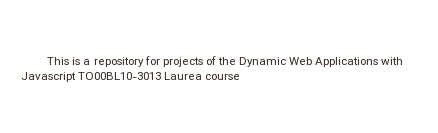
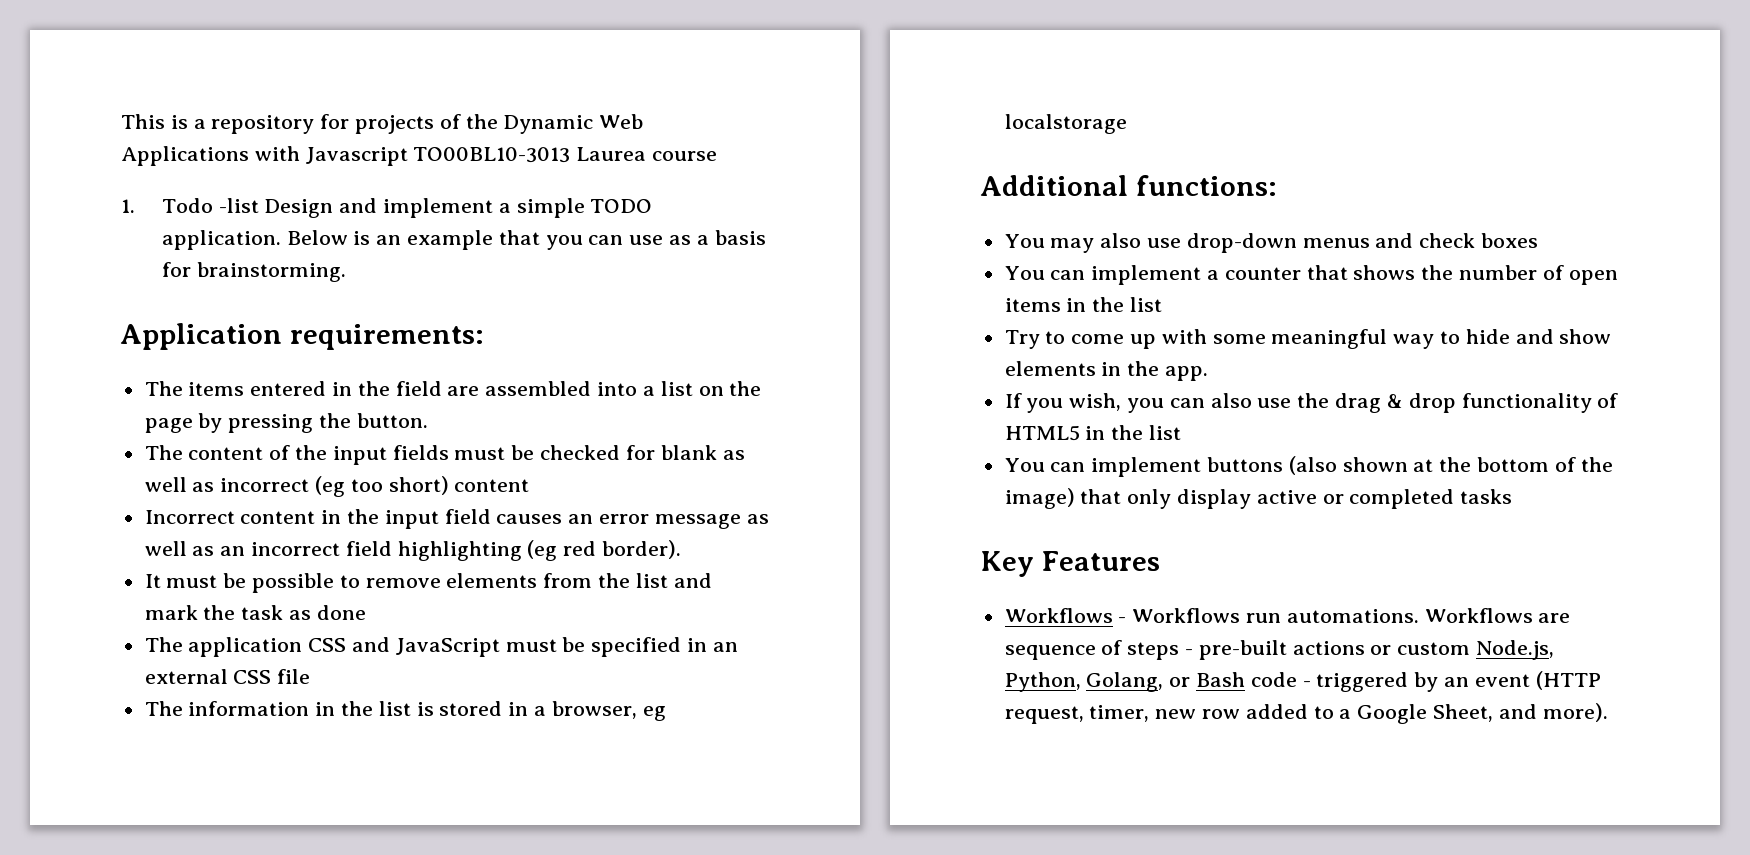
(241, 77) none -> [121,198,653,218] [161,230,766,250] [161,262,346,282] [120,323,484,350] [144,381,762,396] [144,413,428,433] [144,445,745,465] [144,476,530,497] [144,509,769,529] [144,540,682,561] [144,573,712,593] [144,605,366,620] [144,637,738,657] [144,669,311,684] [144,701,666,721] [1004,114,1127,134] [980,175,1277,196] [1004,233,1539,253] [1004,265,1618,285] [1004,297,1163,312] [1004,329,1612,349] [1004,361,1209,381] [1004,393,1619,413] [1004,425,1182,441] [1004,456,1613,477] [1004,488,1513,509] [981,551,1160,577] [1004,608,1571,623] [1004,640,1555,660] [1004,671,1601,692] [1004,703,1608,724] // 1. Todo -list Design and implement a simple TODO application. Below is an example that you can use as a basis for brainstorming. // Application requirements: // The items entered in the field are assembled into a list on the page by pressing the button. // The content of the input fields must be checked for blank as well as incorrect (eg too short) content // Incorrect content in the input field causes an error message as well as an incorrect field highlighting (eg red border). // It must be possible to remove elements from the list and mark the task as done // The application CSS and JavaScript must be specified in an external CSS file // The information in the list is stored in a browser, eg localstorage // Additional functions: // You may also use drop-down menus and check boxes // You can implement a counter that shows the number of open items in the list // Try to come up with some meaningful way to hide and show elements in the app. // If you wish, you can also use the drag & drop functionality of HTML5 in the list // You can implement buttons (also shown at the bottom of the image) that only display active or completed tasks // Key Features // Workflows - Workflows run automations. Workflows are sequence of steps - pre-built actions or custom Node.js, Python, Golang, or Bash code - triggered by an event (HTTP request, timer, new row added to a Google Sheet, and more).

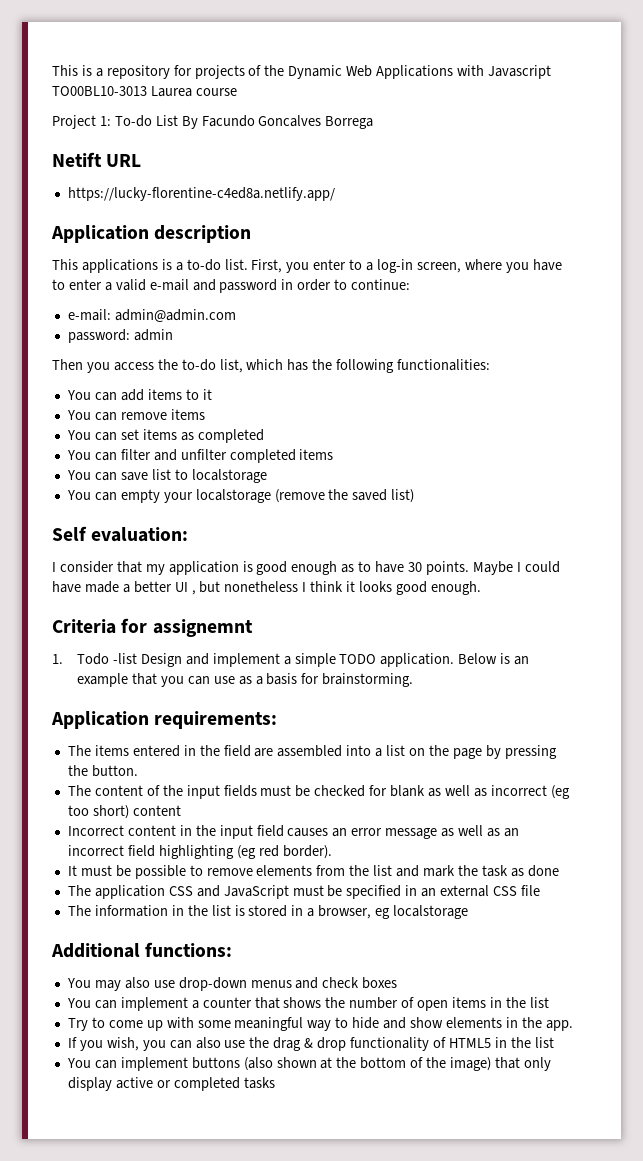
(718, 156) none -> [52,115,374,129] [52,152,142,167] [67,187,335,201] [51,225,252,243] [52,259,562,273] [52,279,411,293] [67,309,236,322] [67,329,173,343] [52,359,491,373] [66,389,212,401] [66,409,205,421] [66,429,264,443] [66,449,334,463] [66,469,267,483] [66,489,415,503] [52,526,189,542] [52,561,560,575] [52,581,481,595] [52,618,253,637] // Project 1: To-do List By Facundo Goncalves Borrega // Netift URL // https://lucky-florentine-c4ed8a.netlify.app/ // Application description // This applications is a to-do list. First, you enter to a log-in screen, where you have to enter a valid e-mail and password in order to continue: // e-mail: admin@admin.com // password: admin // Then you access the to-do list, which has the following functionalities: // You can add items to it // You can remove items // You can set items as completed // You can filter and unfilter completed items // You can save list to localstorage // You can empty your localstorage (remove the saved list) // Self evaluation: // I consider that my application is good enough as to have 30 points. Maybe I could have made a better UI , but nonetheless I think it looks good enough. // Criteria for assignemnt
[981,551,1160,577] [1004,608,1571,623] [1004,640,1555,660] [1004,671,1601,692] [1004,703,1608,724] // Key Features // Workflows - Workflows run automations. Workflows are sequence of steps - pre-built actions or custom Node.js, Python, Golang, or Bash code - triggered by an event (HTTP request, timer, new row added to a Google Sheet, and more). -> (275, 1083) none

